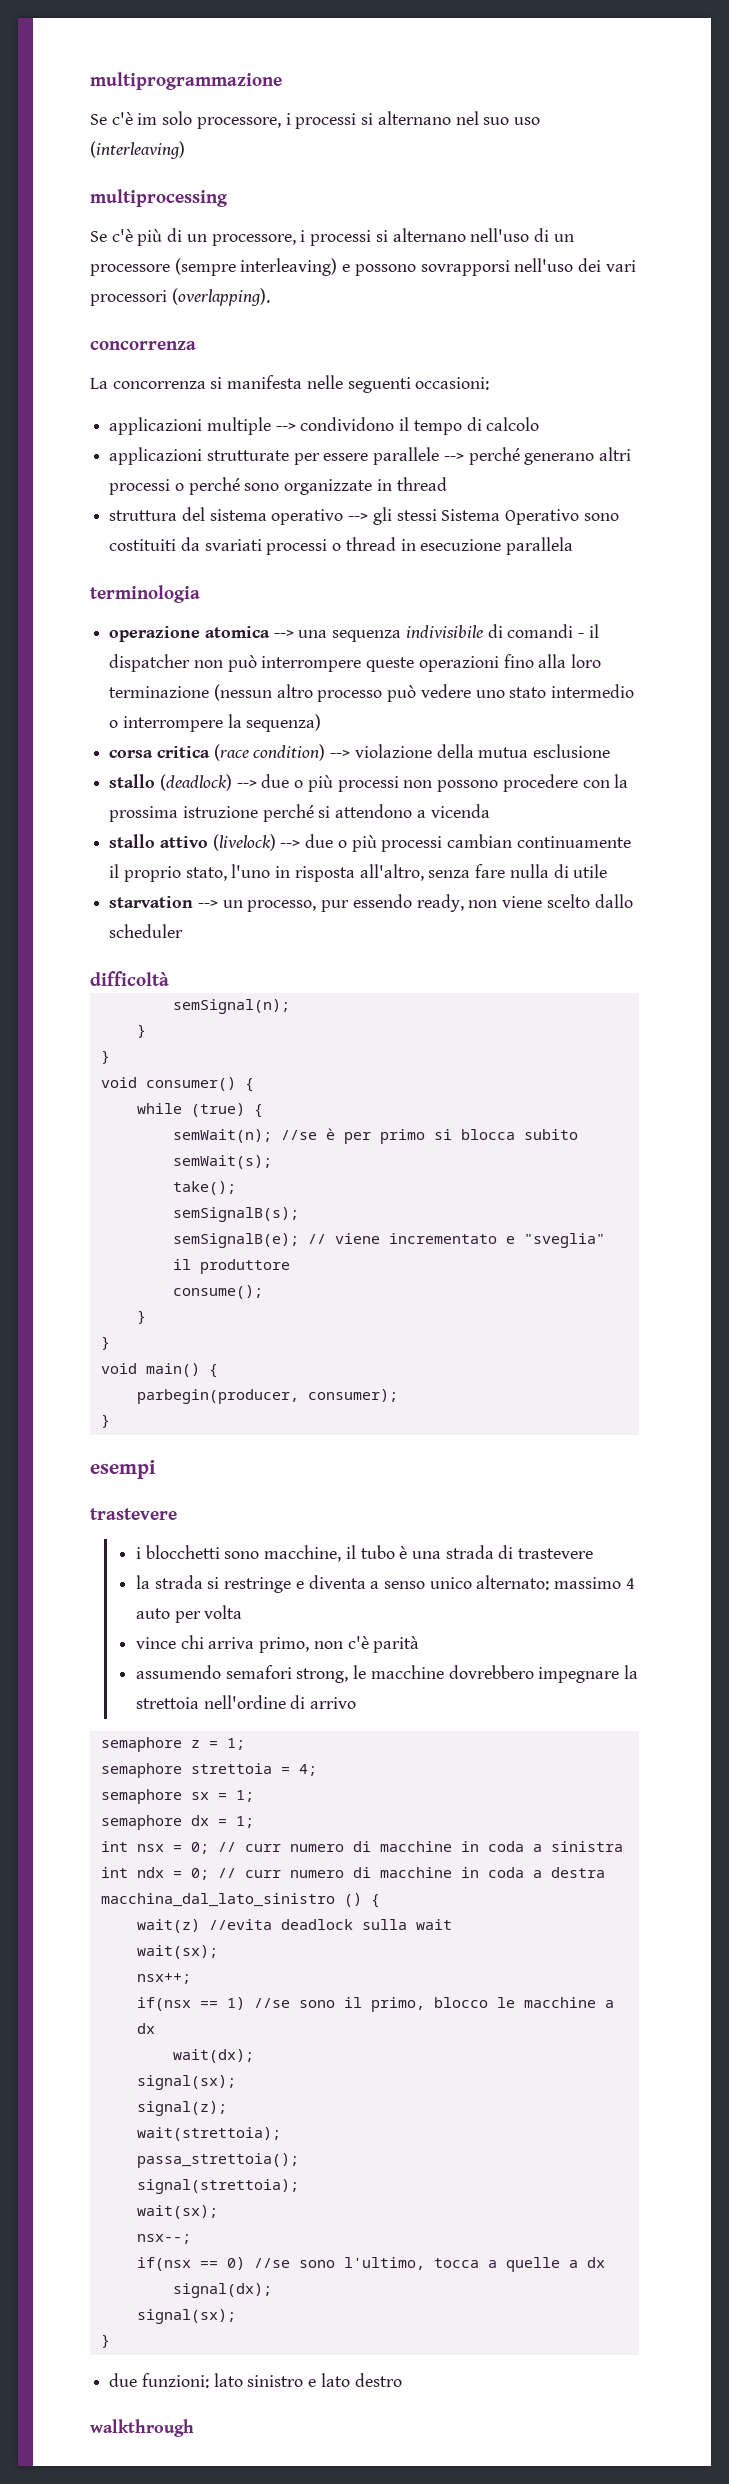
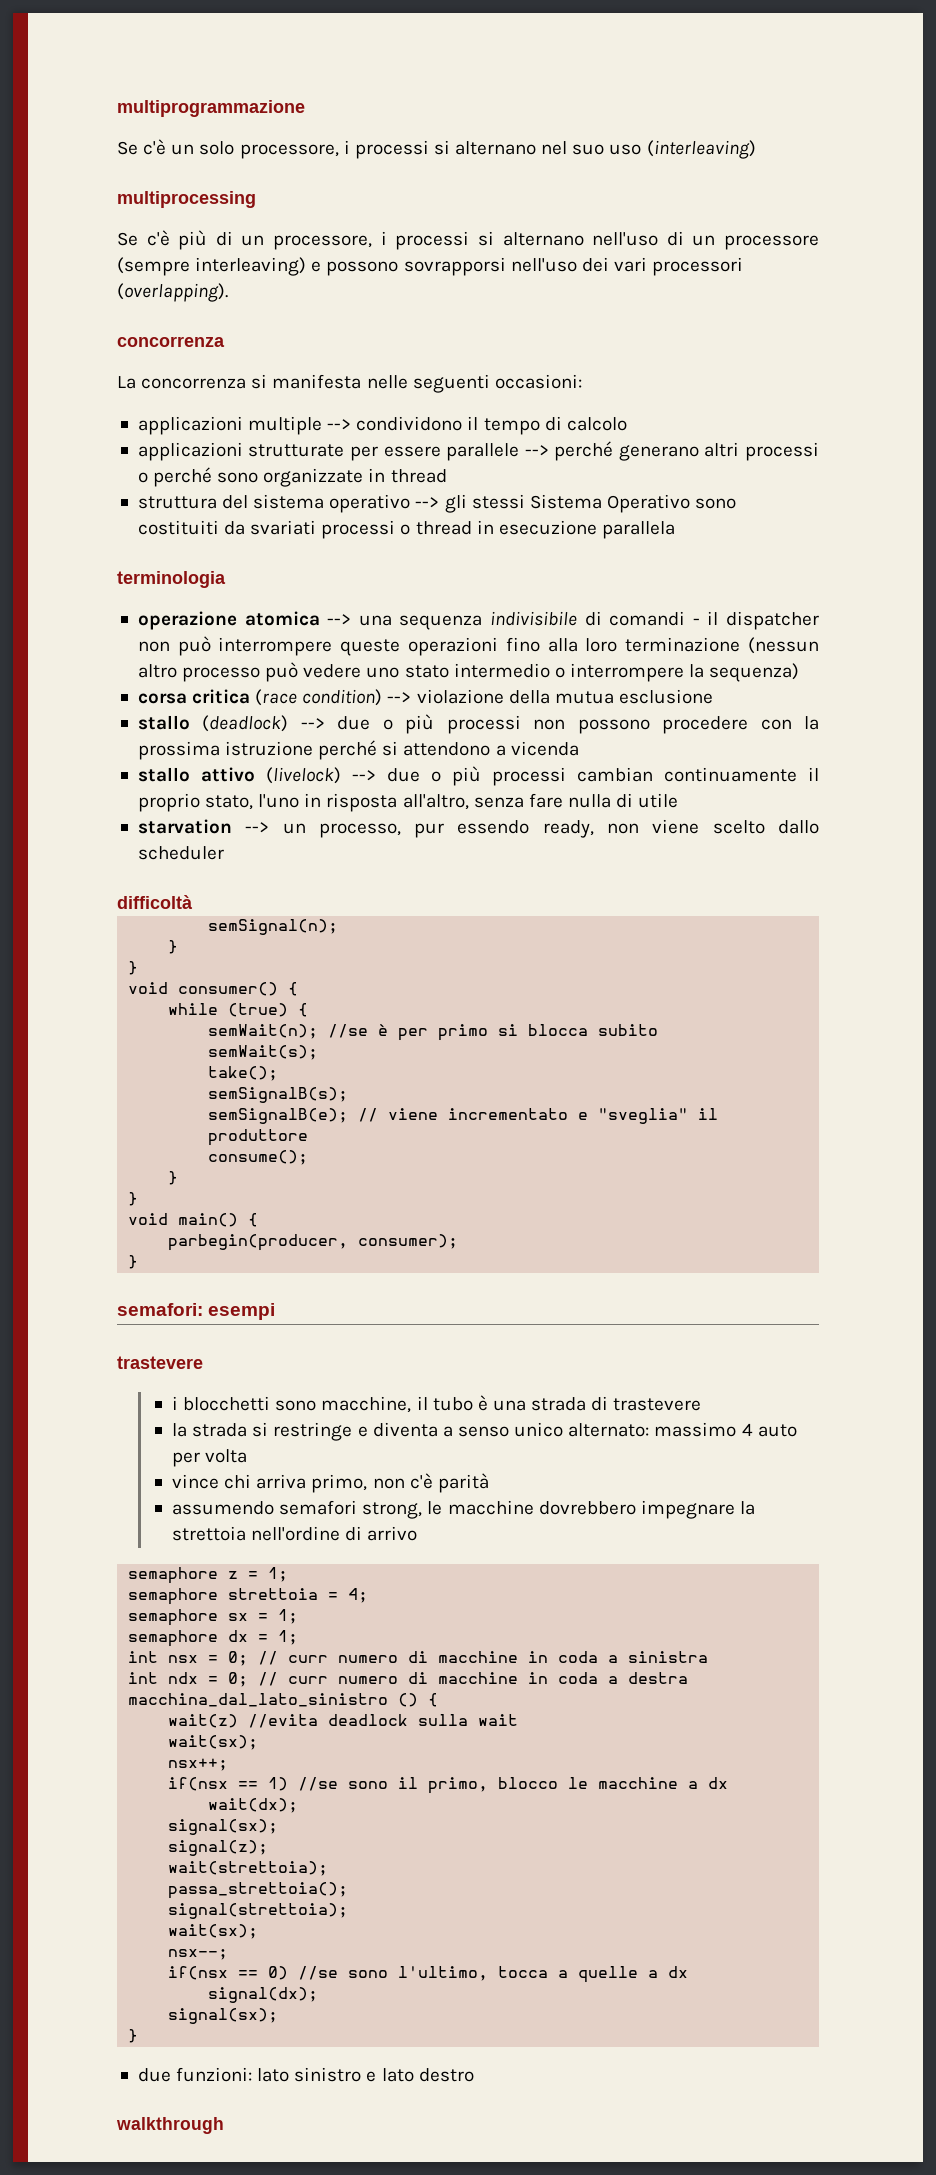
[137,113,158,125] im -> [171,144,195,155] un
(110, 1421) none -> [117,1303,203,1316] semafori:

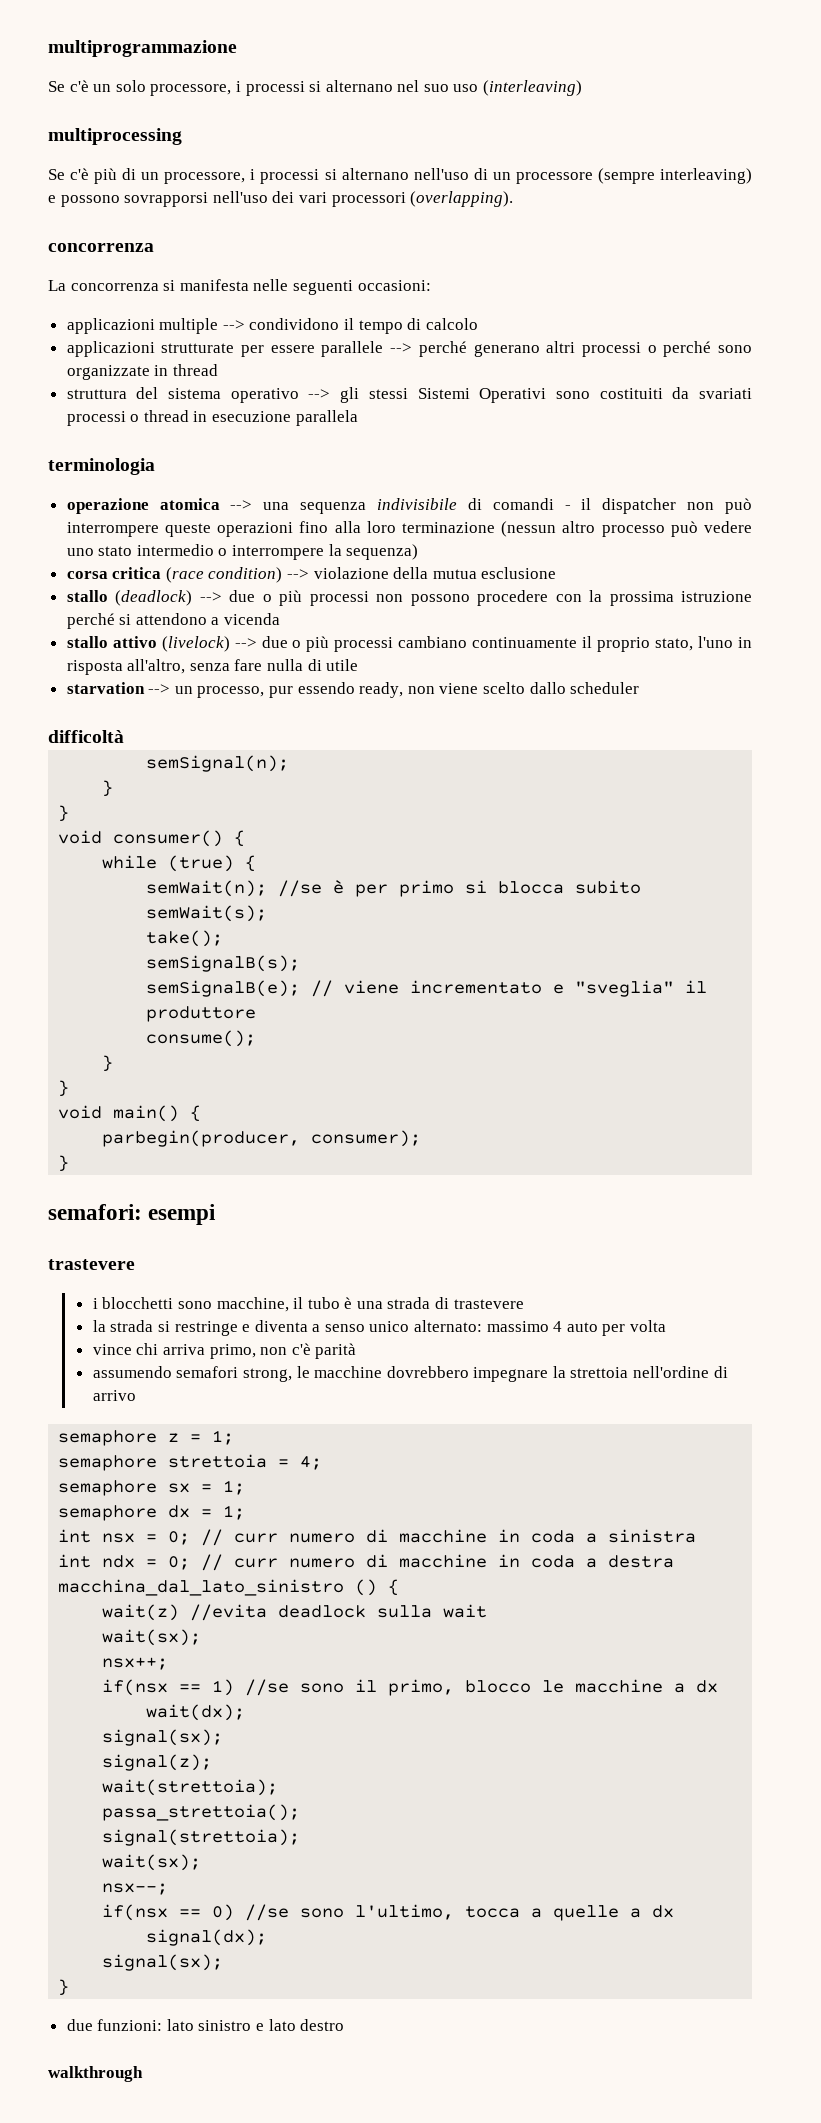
[529,494,690,513] Sistema Operativo -> [417,388,547,403] Sistemi Operativi
[576,767,653,782] cambian -> [398,636,468,648] cambiano

